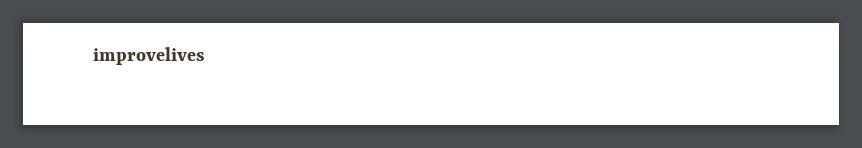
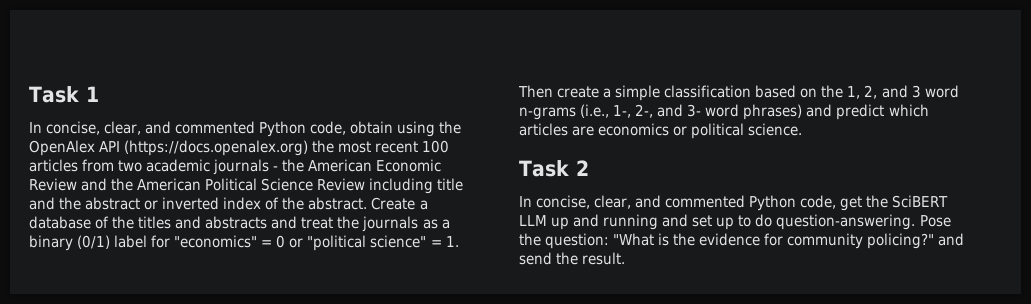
[93,47,205,65] improvelives -> [29,86,99,103] [29,121,462,137] [29,140,450,156] [29,159,442,175] [29,178,464,194] [29,197,428,210] [29,216,450,232] [29,235,459,251] [518,85,959,101] [519,104,929,120] [519,123,803,139] [519,160,589,177] [519,195,949,211] [519,214,951,230] [519,233,965,249] [519,252,626,265] Task 1 // In concise, clear, and commented Python code, obtain using the OpenAlex API (https://docs.openalex.org) the most recent 100 articles from two academic journals - the American Economic Review and the American Political Science Review including title and the abstract or inverted index of the abstract. Create a database of the titles and abstracts and treat the journals as a binary (0/1) label for "economics" = 0 or "political science" = 1. Then create a simple classification based on the 1, 2, and 3 word n-grams (i.e., 1-, 2-, and 3- word phrases) and predict which articles are economics or political science. // Task 2 // In concise, clear, and commented Python code, get the SciBERT LLM up and running and set up to do question-answering. Pose the question: "What is the evidence for community policing?" and send the result.

